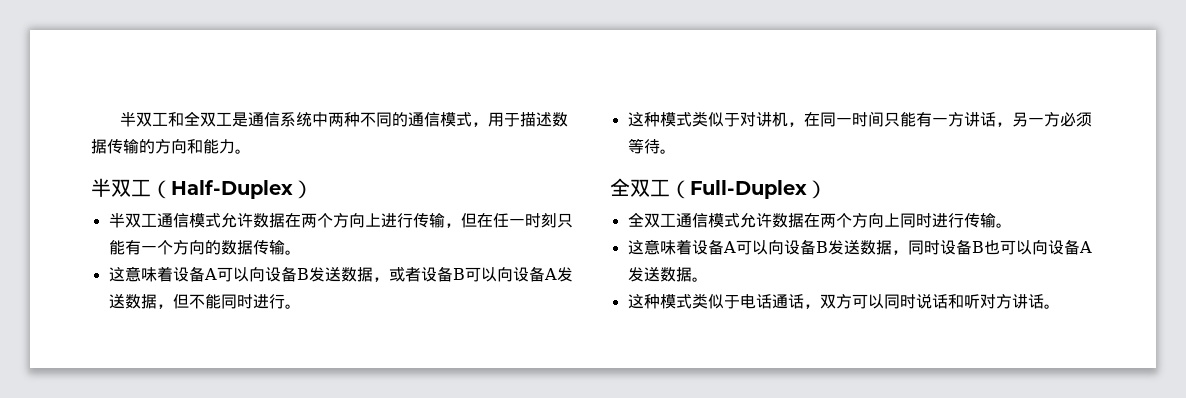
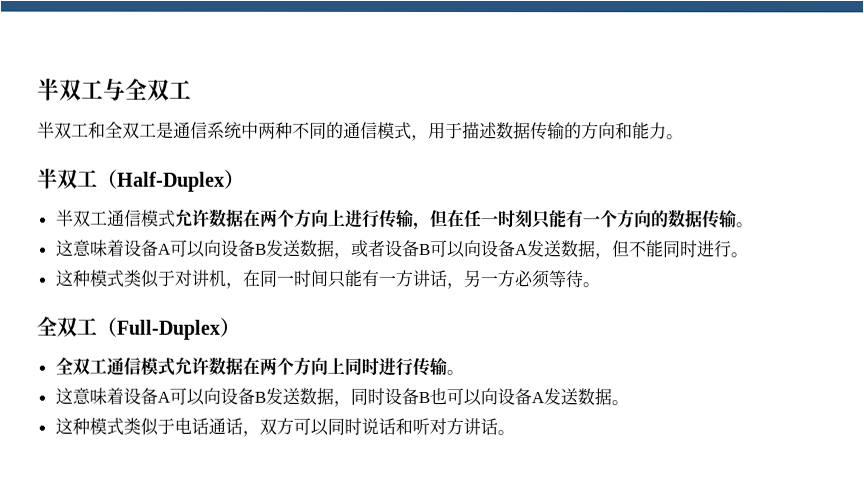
[120,112,169,127] 半双工 -> [37,78,192,101] [37,121,89,139] 半双工与全双工 // 半双工

